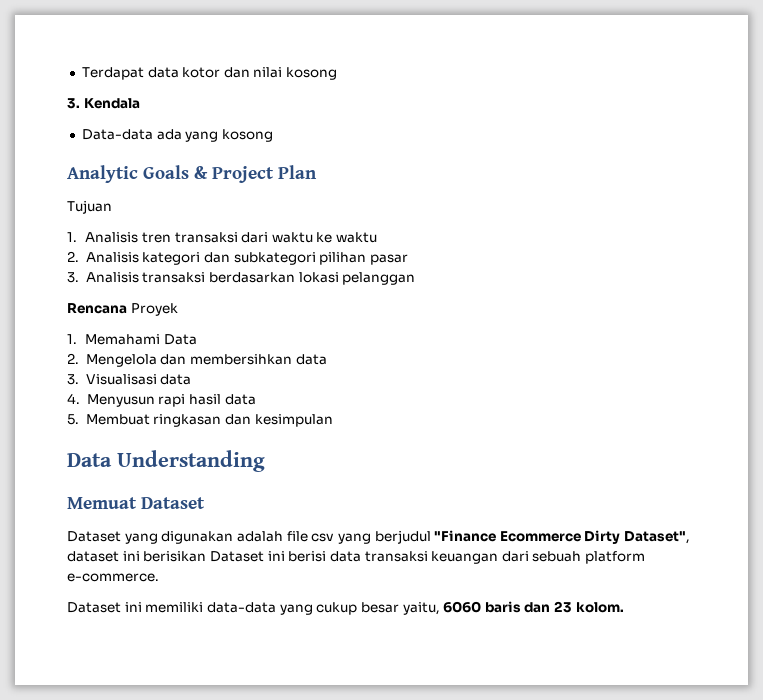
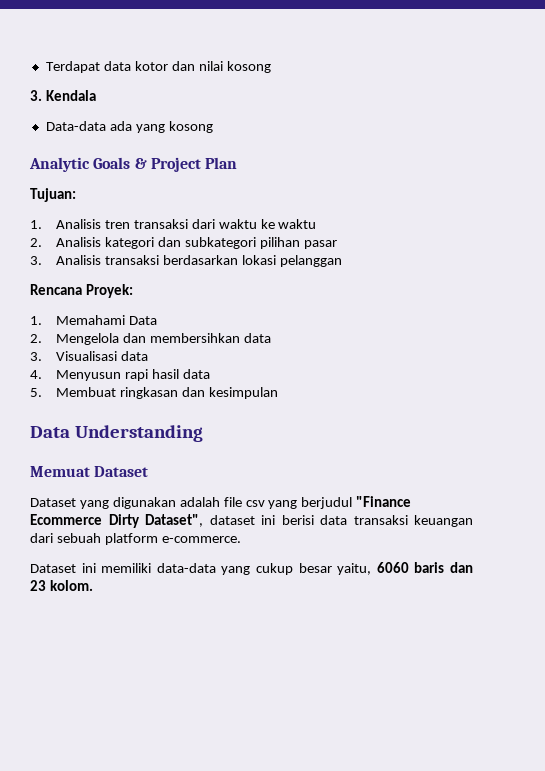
[67,200,112,214] Tujuan -> [30,188,76,202] Tujuan:
[130,303,178,316] Proyek -> [85,284,133,298] Proyek:
[143,551,285,562] berisikan Dataset ini -> (275, 520) none

